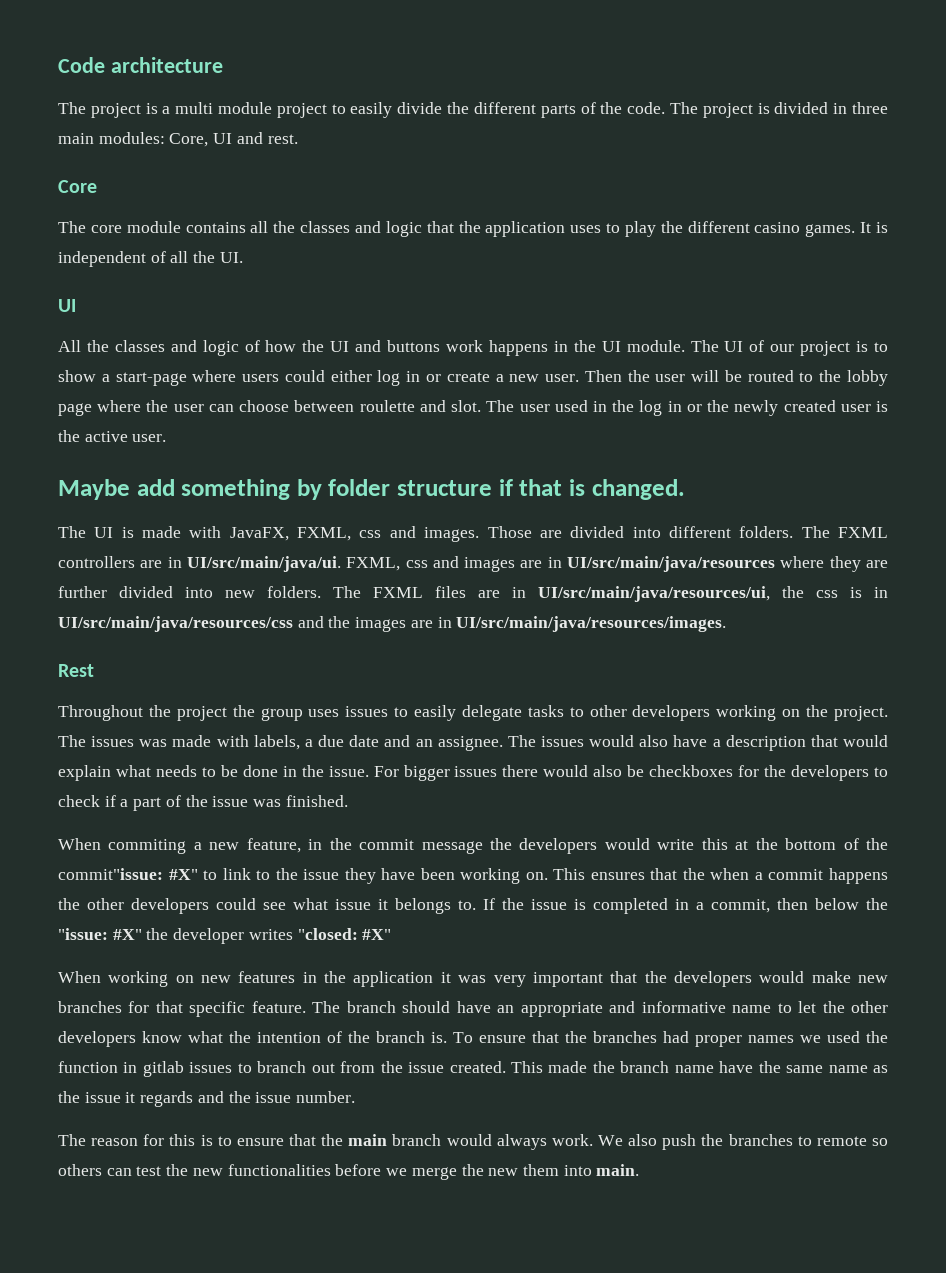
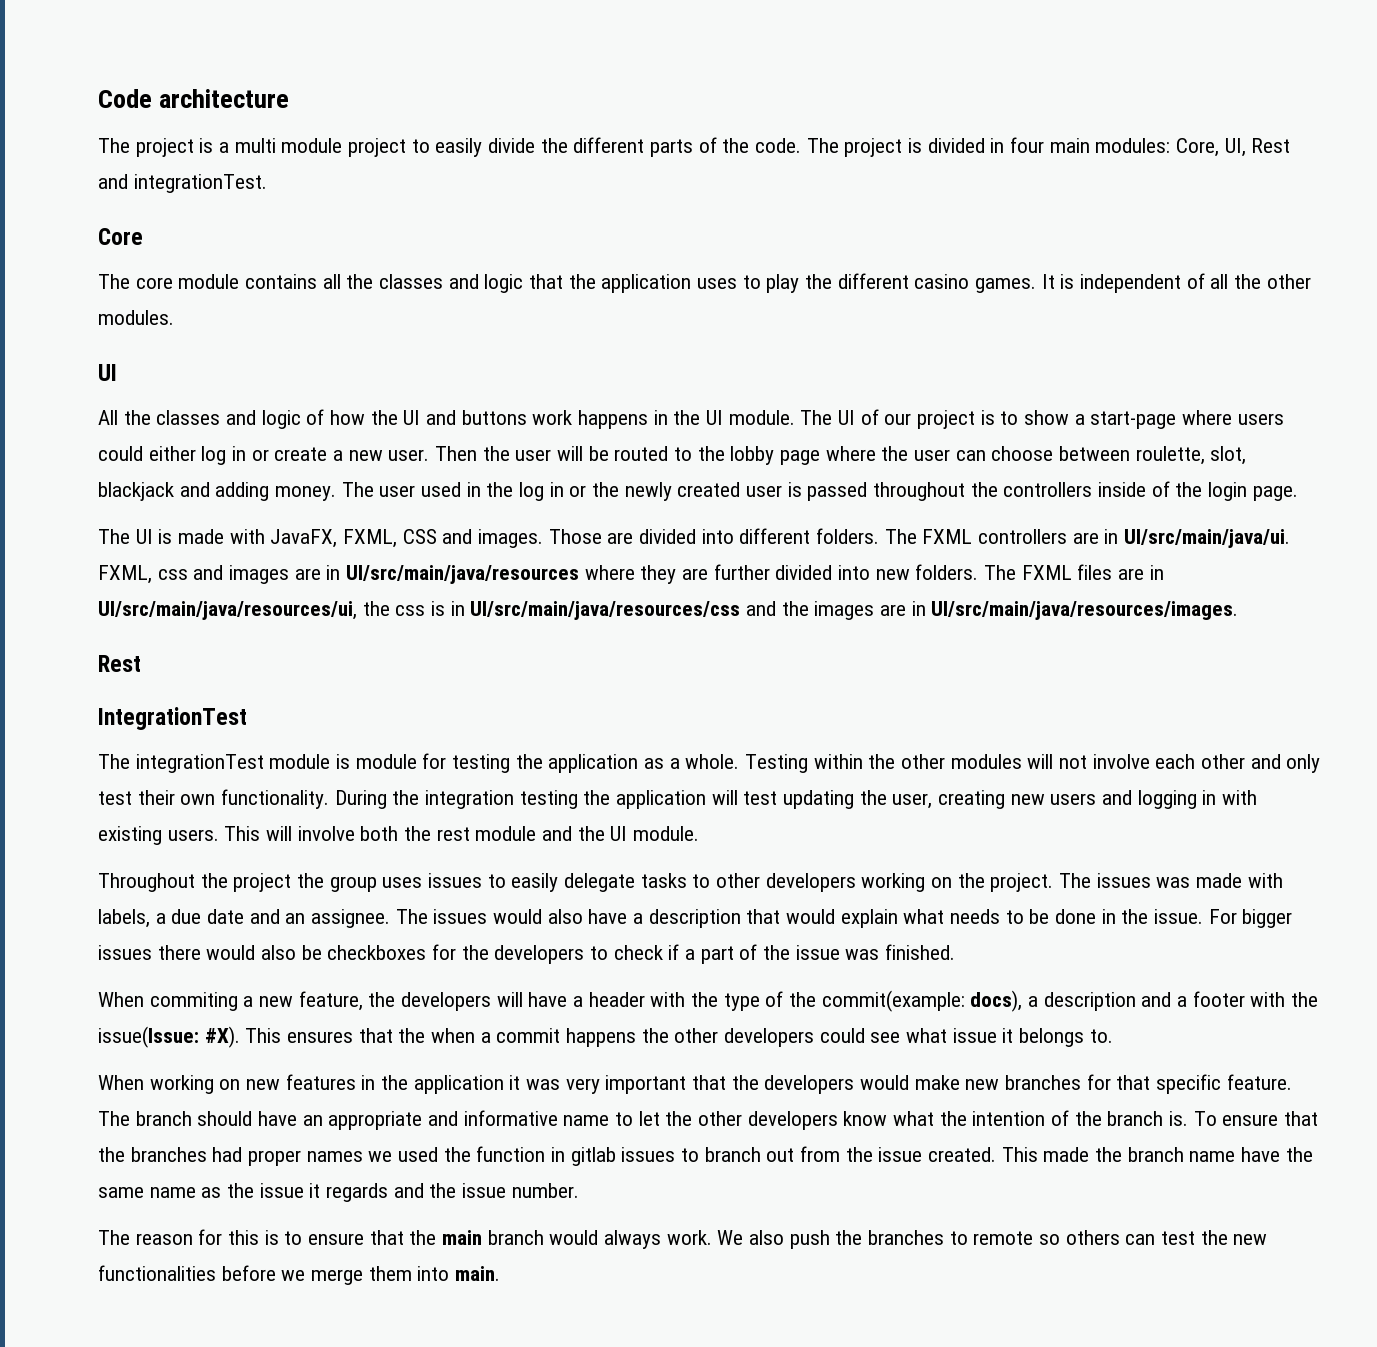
[852,102,889,114] three -> [1010,137,1045,153] four
[213,132,298,144] UI and rest. -> [1224,138,1291,157] [98,174,267,193] UI, Rest and integrationTest.
[219,252,243,263] UI. -> [1266,274,1311,289] [98,310,174,325] other modules.
[359,400,482,412] roulette and slot. -> [1135,446,1247,465] [98,482,337,501] roulette, slot, blackjack and adding money.
[58,430,167,442] [58,479,685,500] the active user. // Maybe add something by folder structure if that is changed. -> [807,481,1298,501] passed throughout the controllers inside of the login page.
[359,530,382,538] css -> [402,529,437,544] CSS
(94, 670) none -> [98,707,247,730] [98,753,1321,773] [98,789,1258,809] [98,826,700,845] // IntegrationTest // The integrationTest module is module for testing the application as a whole. Testing within the other modules will not involve each other and only test their own functionality. During the integration testing the application will test updating the user, creating new users and logging in with existing users. This will involve both the rest module and the UI module.
[308,838,889,854] [58,868,548,884] in the commit message the developers would write this at the bottom of the commit"issue: #X" to link to the issue they have been working on. -> [368,990,1319,1012] [98,1026,240,1048] the developers will have a header with the type of the commit(example: docs), a description and a footer with the issue(Issue: #X).
[483,898,888,914] [58,928,392,944] If the issue is completed in a commit, then below the "issue: #X" the developer writes "closed: #X" -> (1113, 1036) none
[461,1164,519,1176] the new -> (364, 1277) none

